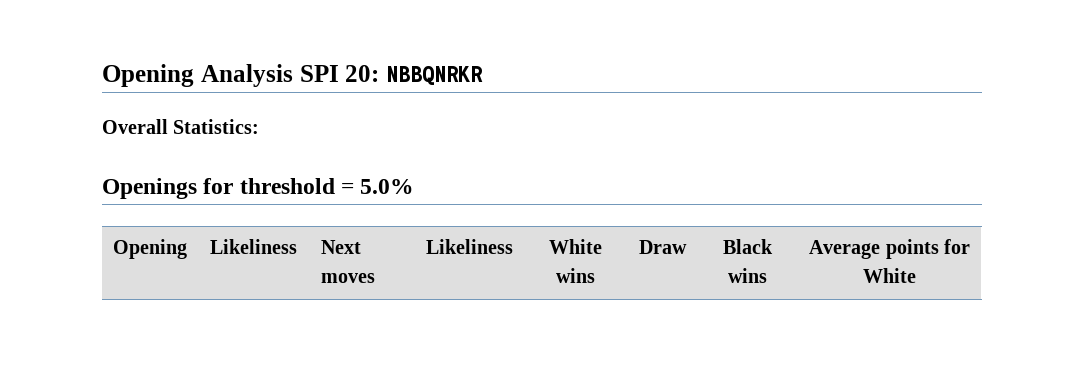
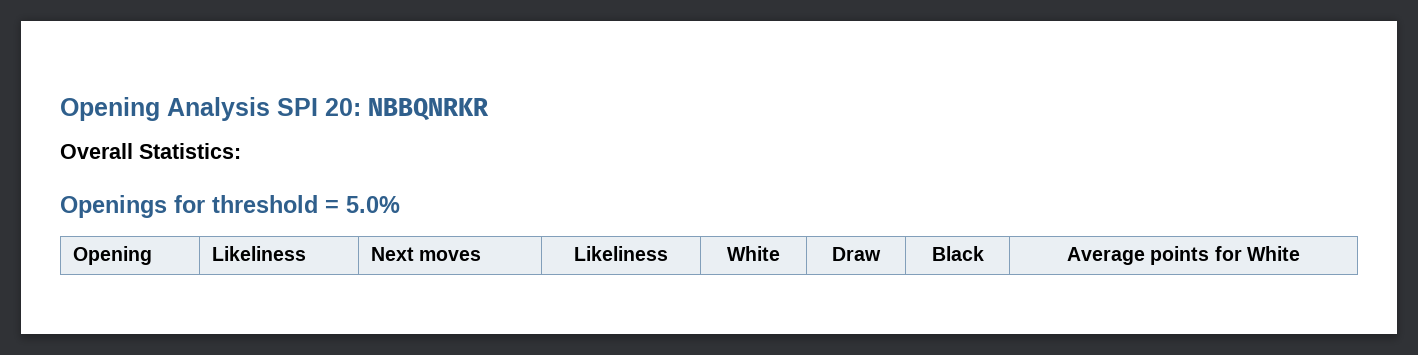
[556,268,595,283] wins -> (780, 253) none
[728,268,767,283] wins -> (984, 253) none

